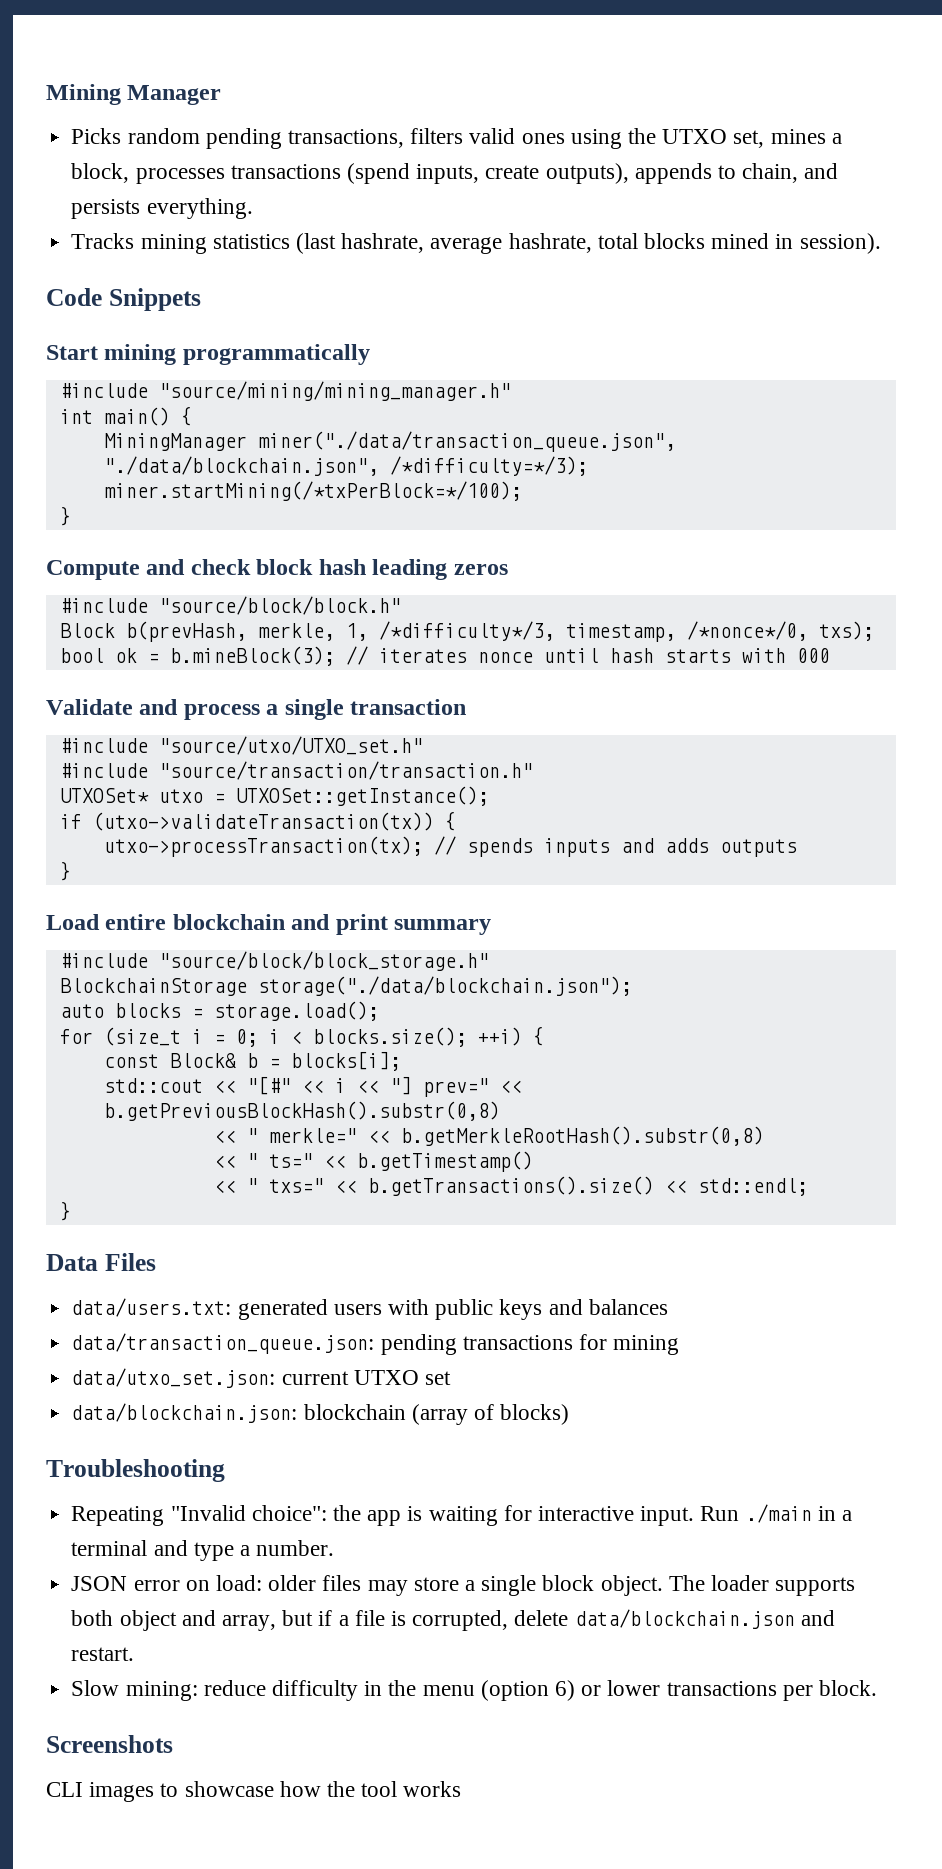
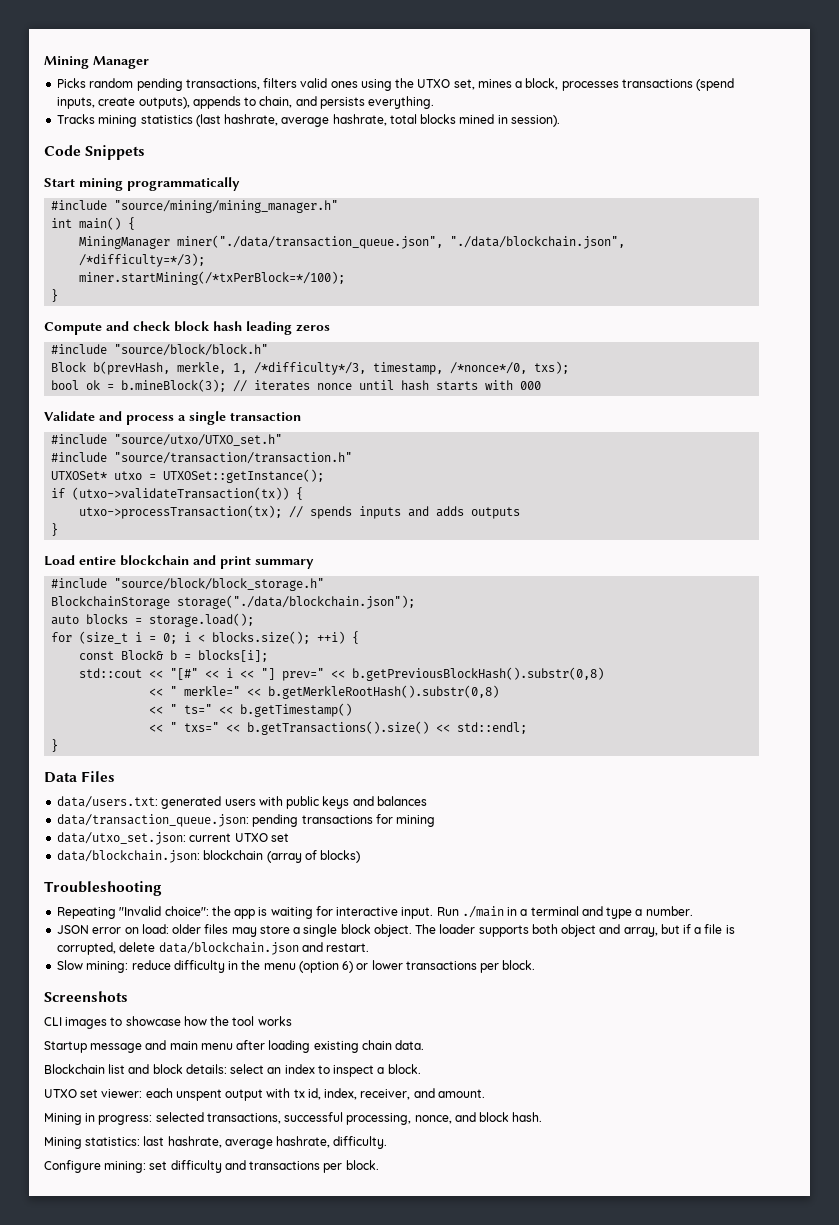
(462, 1789) none -> [44,1040,425,1053] [44,1064,421,1077] [44,1088,485,1101] [44,1112,543,1125] [44,1136,388,1149] [44,1160,379,1173] // Startup message and main menu after loading existing chain data. // Blockchain list and block details: select an index to inspect a block. // UTXO set viewer: each unspent output with tx id, index, receiver, and amount. // Mining in progress: selected transactions, successful processing, nonce, and block hash. // Mining statistics: last hashrate, average hashrate, difficulty. // Configure mining: set difficulty and transactions per block.

